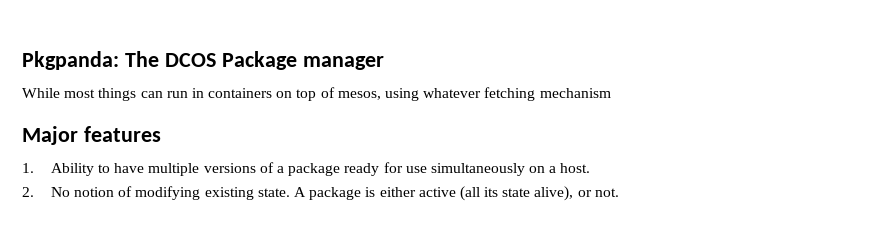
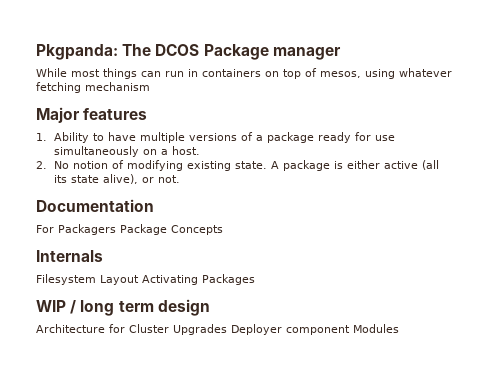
(619, 192) none -> [36,199,154,212] [36,224,223,235] [36,250,103,262] [36,274,255,285] [36,299,210,316] [36,324,399,335] // Documentation // For Packagers Package Concepts // Internals // Filesystem Layout Activating Packages // WIP / long term design // Architecture for Cluster Upgrades Deployer component Modules

